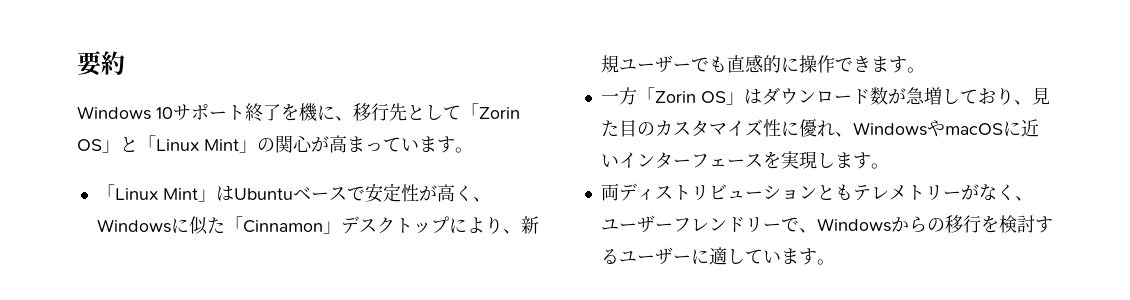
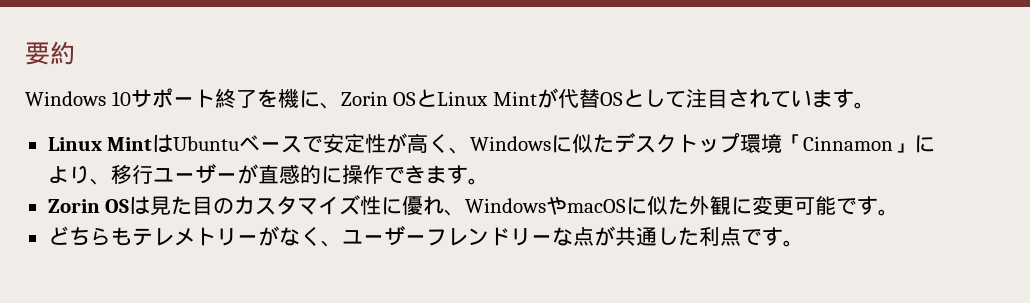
[353,103,520,121] [77,135,383,153] 移行先として「Zorin OS」と「Linux Mint」の関心が高まっ -> [340,88,770,108] Zorin OSとLinux Mintが代替OSとして注目され
[96,184,216,202] 「Linux Mint」 -> [47,137,153,151] Linux Mint
[224,216,341,234] 「Cinnamon」 -> (615, 143) none
(449, 225) none -> [740,133,915,153] 環境「Cinnamon」
[520,216,539,234] [600,55,727,73] 新規ユーザーでも -> [110,164,258,184] 移行ユーザーが
[600,87,1032,105] 一方「Zorin OS」はダウンロード数が急増しており、 -> [47,196,151,215] Zorin OSは
[1020,119,1039,137] [600,151,889,169] [600,183,835,201] 近いインターフェースを実現します。 // 両ディストリビューションと -> [647,195,900,216] [47,226,111,245] 似た外観に変更可能です。 // どちら
[780,215,1053,233] [600,247,799,265] で、Windowsからの移行を検討するユーザーに適していま -> [551,226,762,246] な点が共通した利点で

